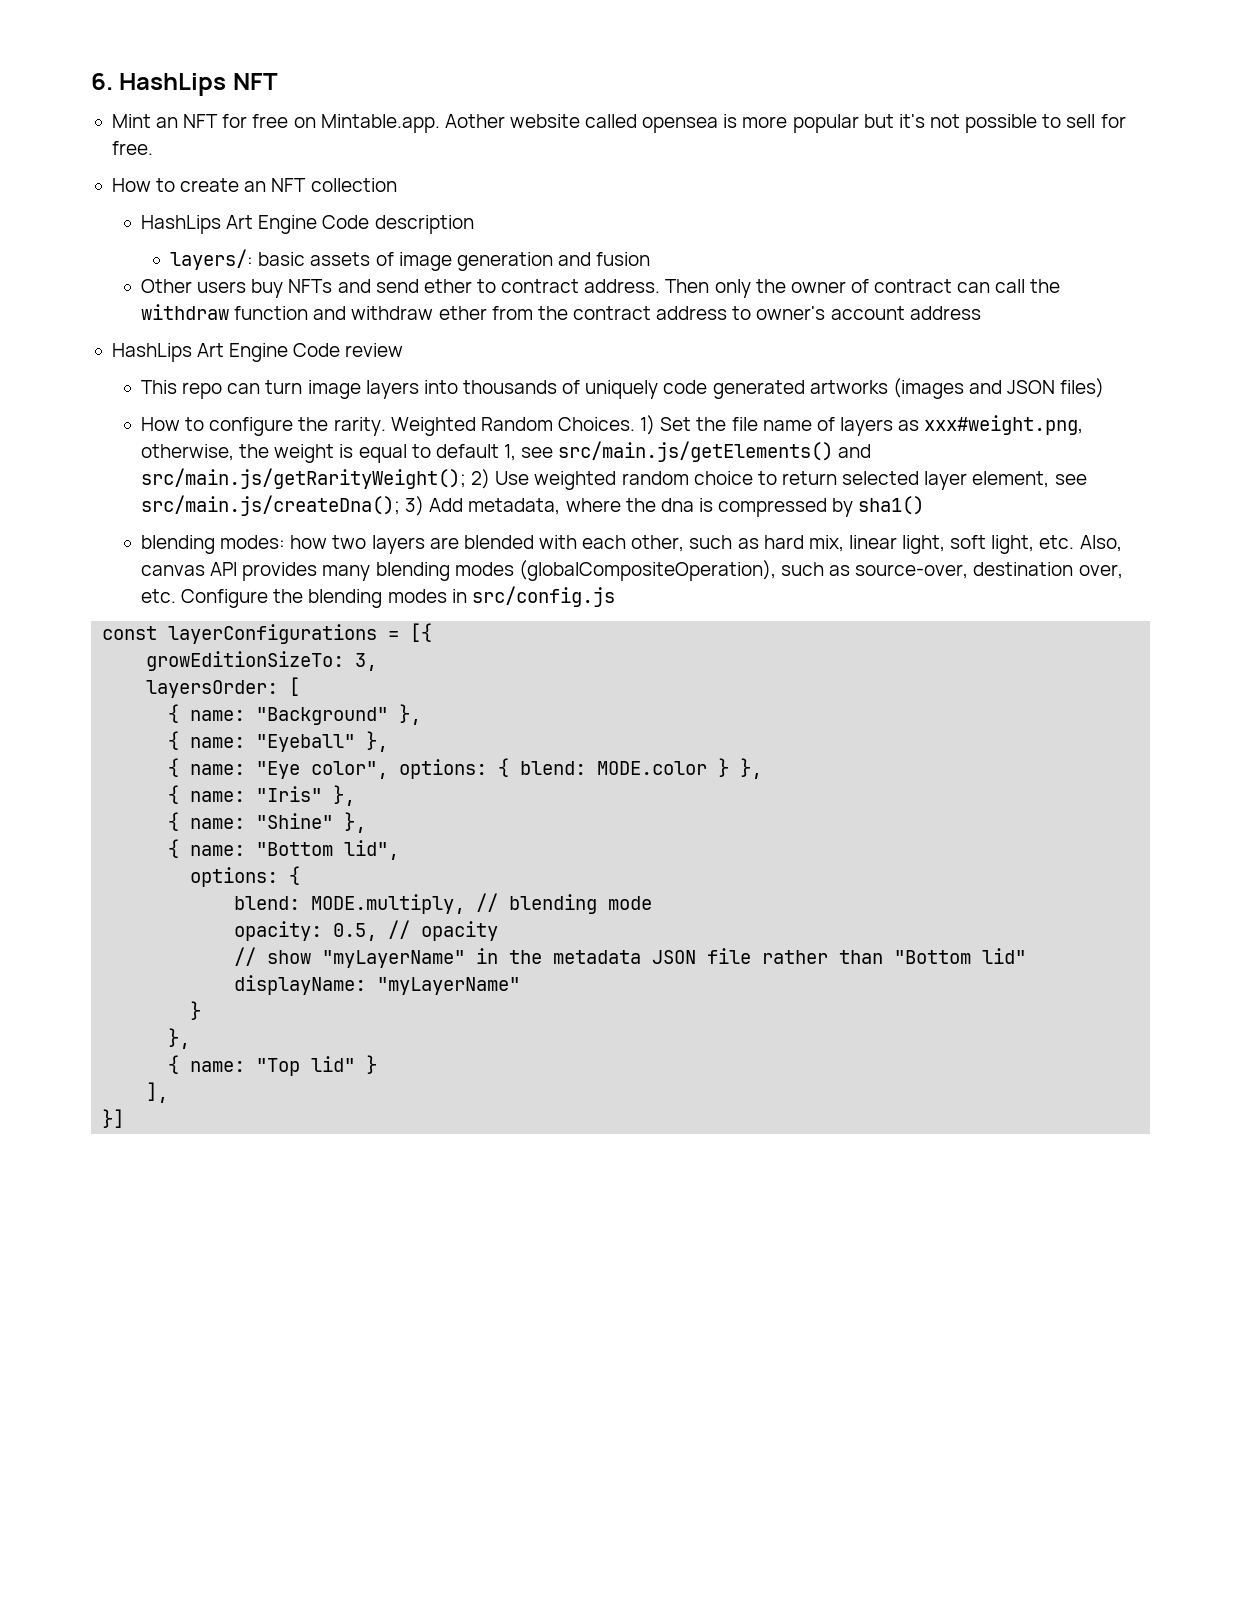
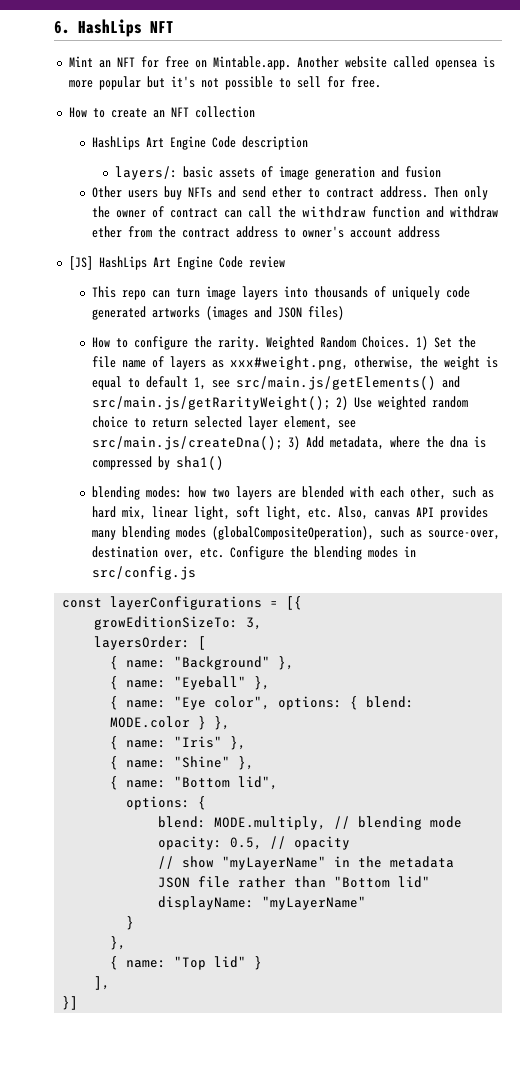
[444,114,505,128] Aother -> [296,56,339,68] Another
(981, 313) none -> [68,256,93,270] [JS]

